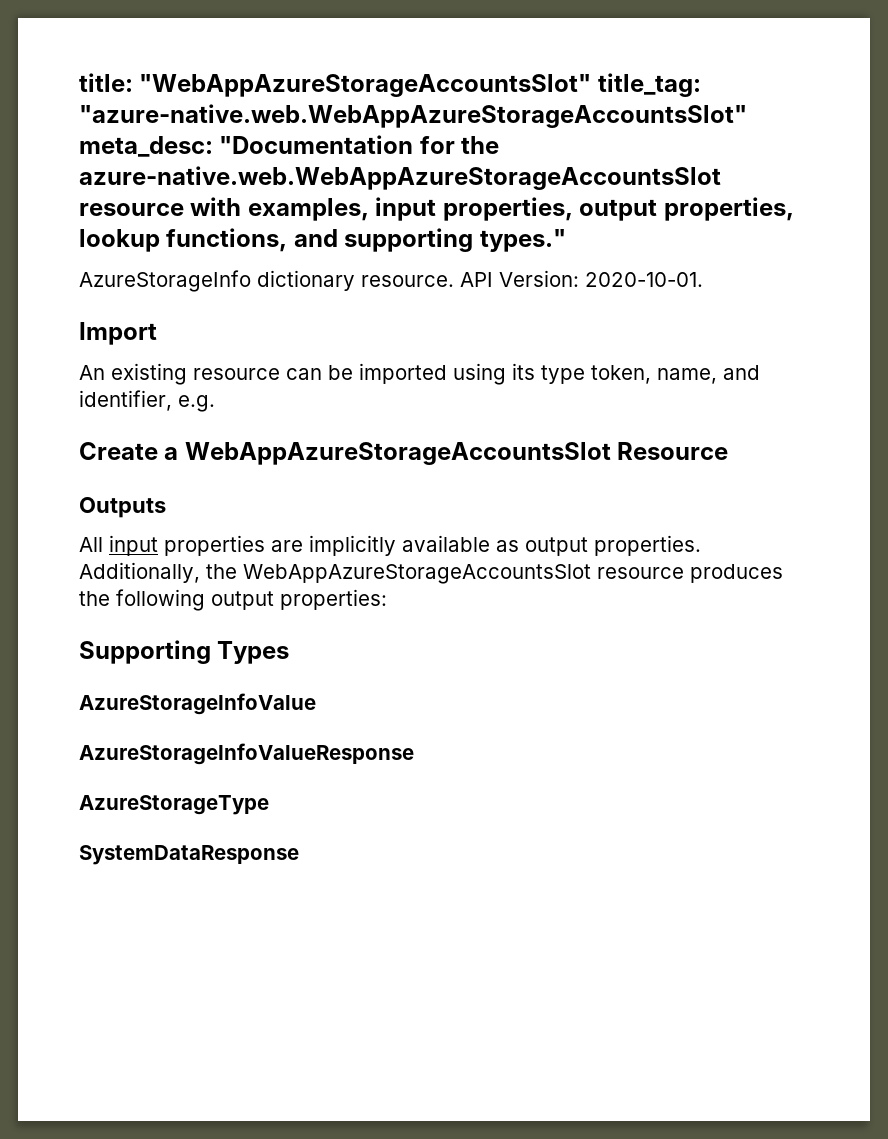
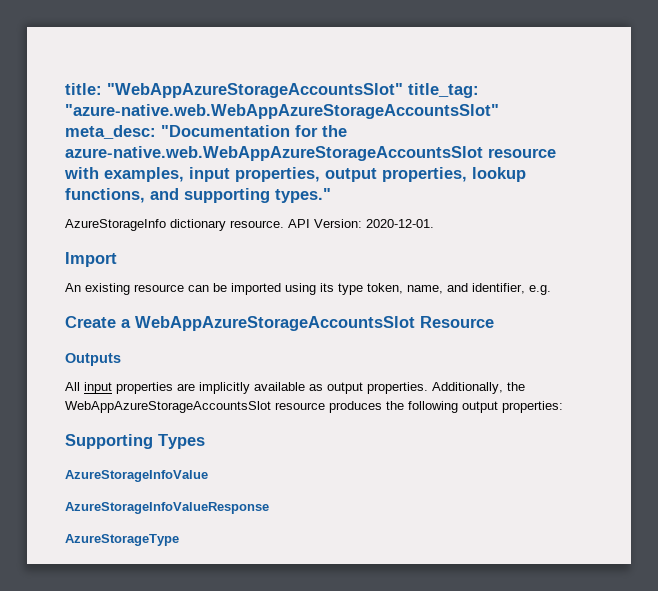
[585,272,703,287] 2020-10-01. -> [366,219,434,228] 2020-12-01.
[79,845,299,865] // SystemDataResponse -> (179, 540) none

